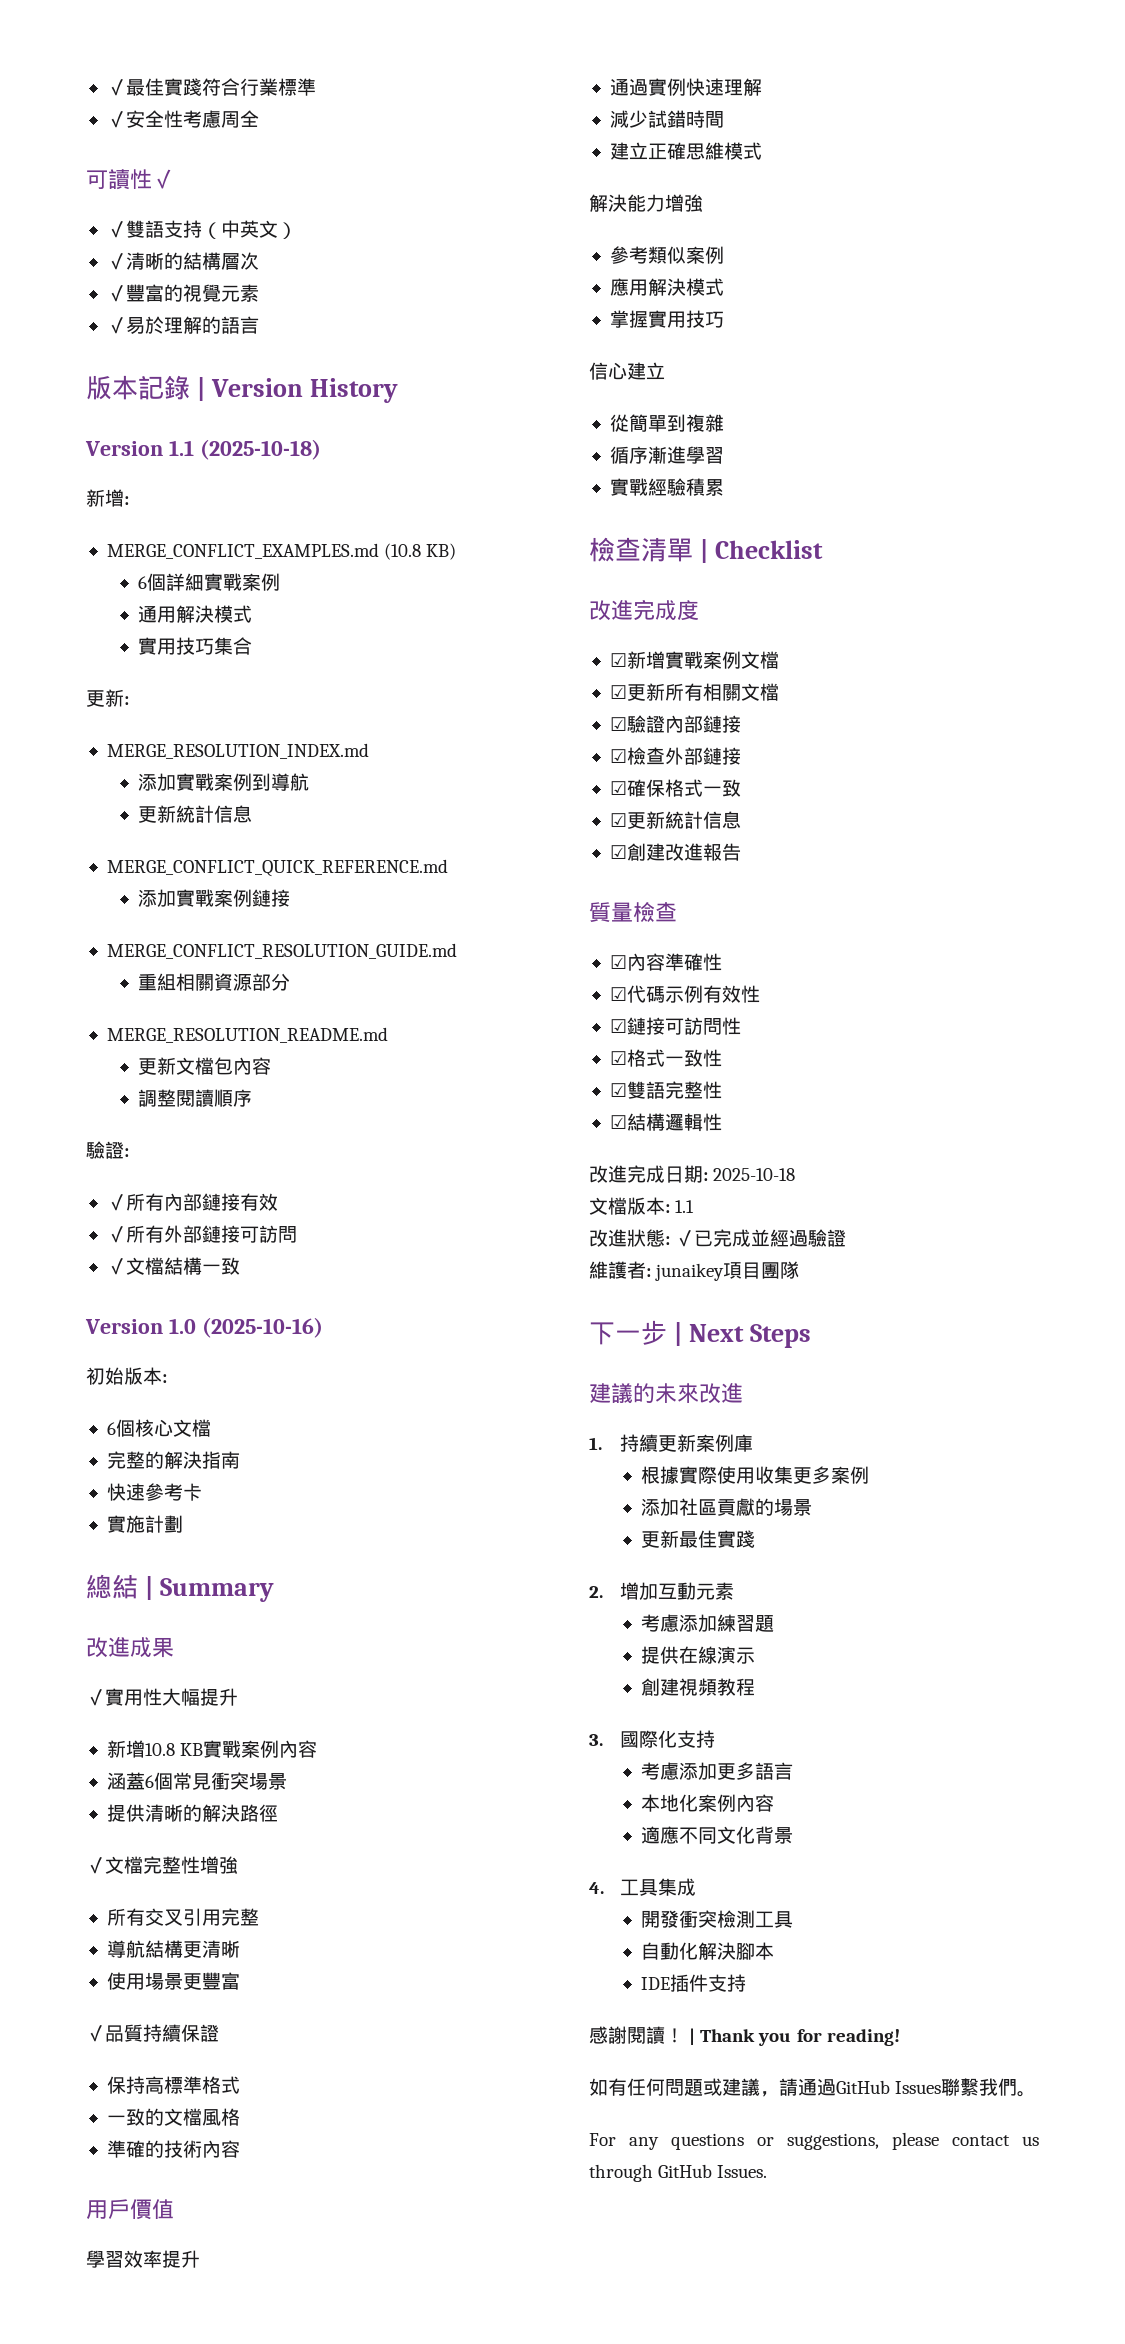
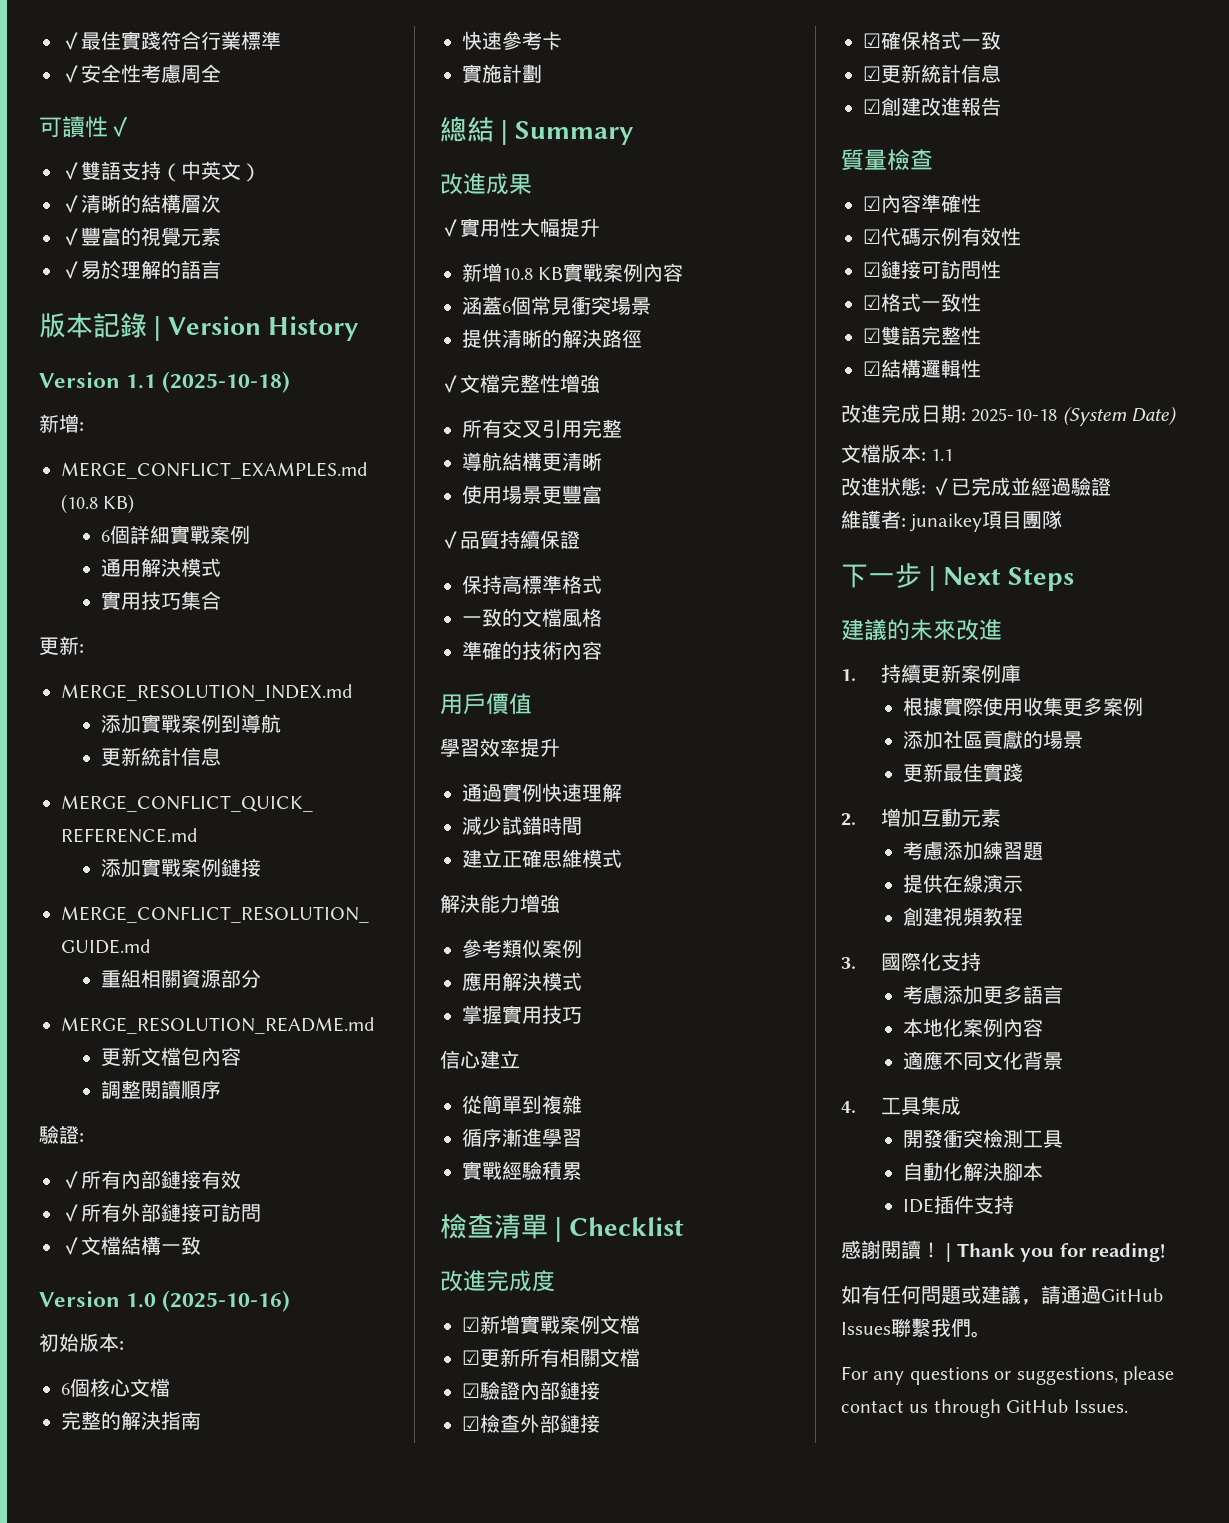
(796, 1174) none -> [1062,406,1178,426] (System Date)

